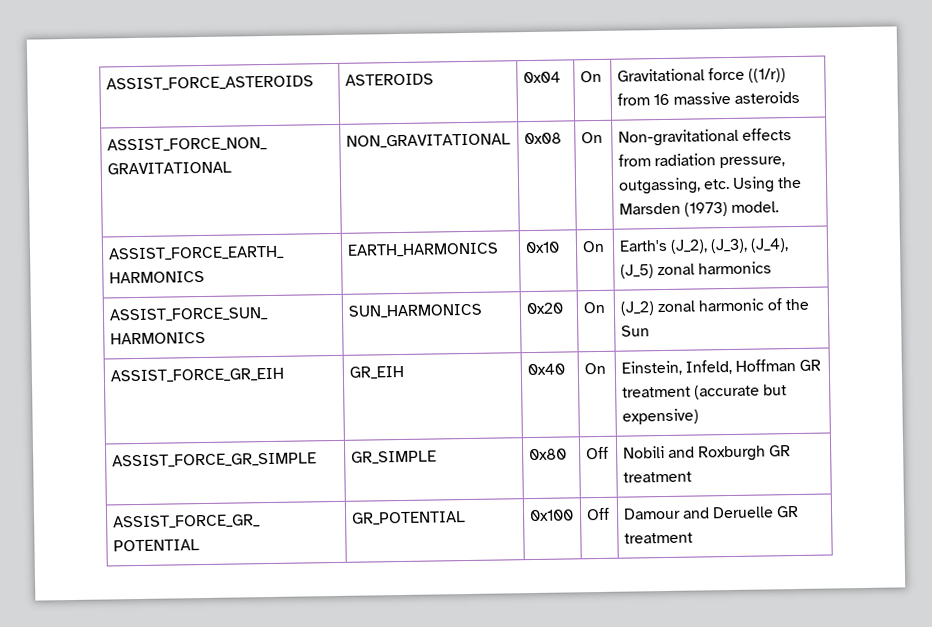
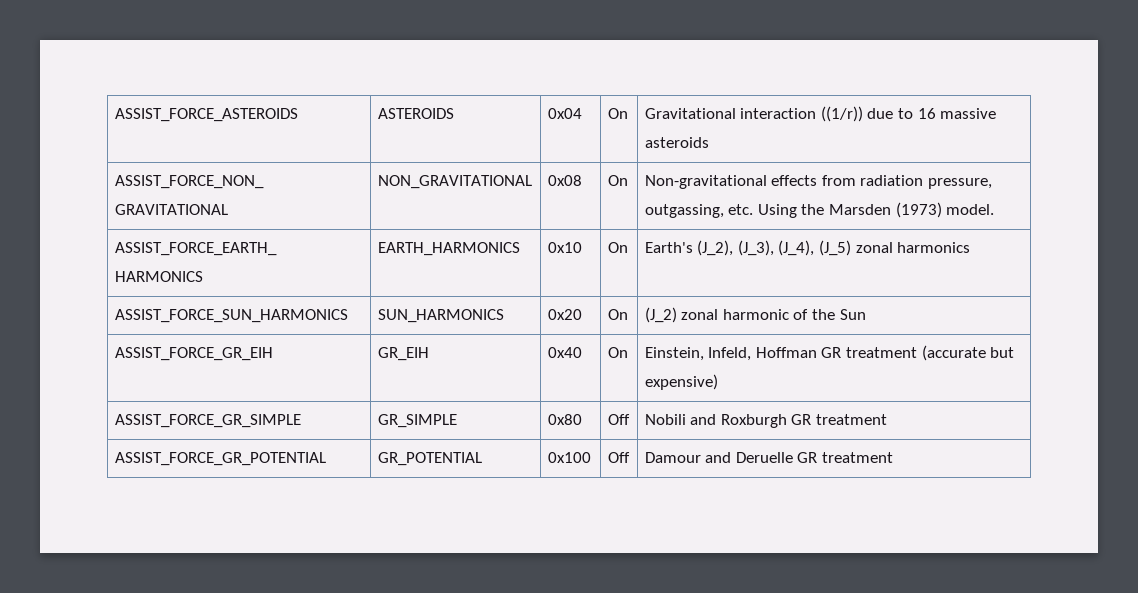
[707,67,786,83] [616,93,650,106] force ((1/r)) from -> [740,106,913,122] interaction ((1/r)) due to

